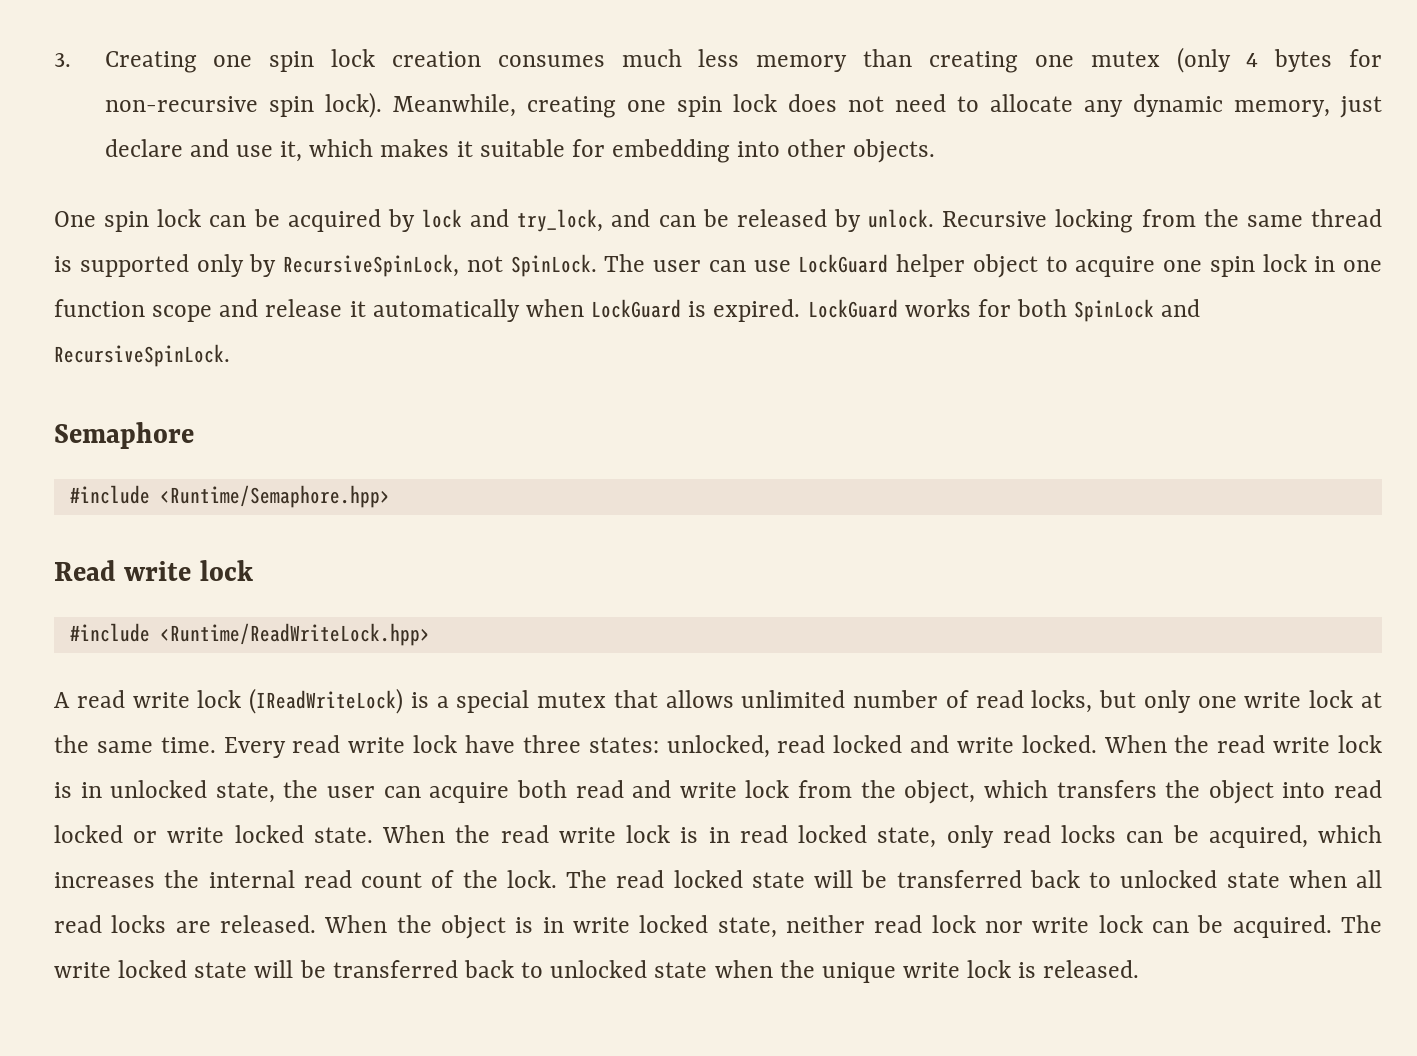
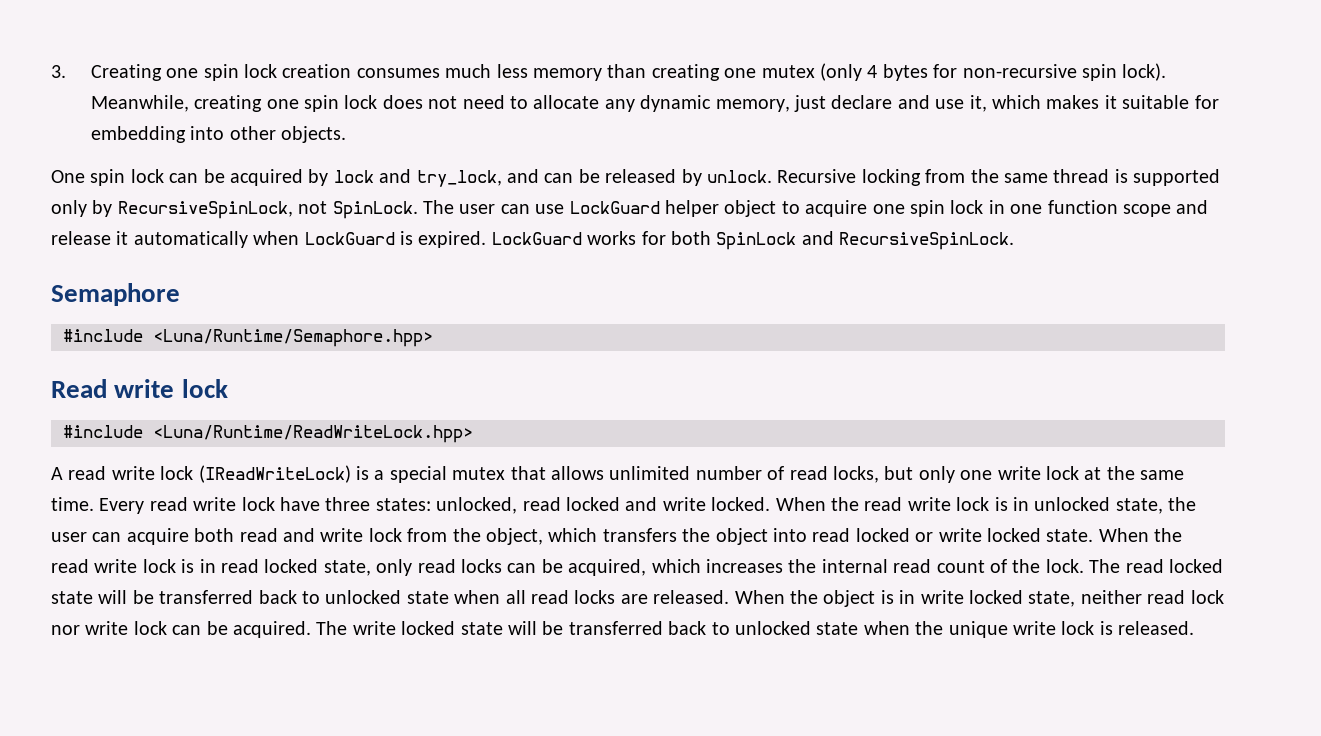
[159,485,390,508] <Runtime/Semaphore.hpp> -> [153,329,433,347] <Luna/Runtime/Semaphore.hpp>
[159,623,430,646] <Runtime/ReadWriteLock.hpp> -> [153,425,473,443] <Luna/Runtime/ReadWriteLock.hpp>

